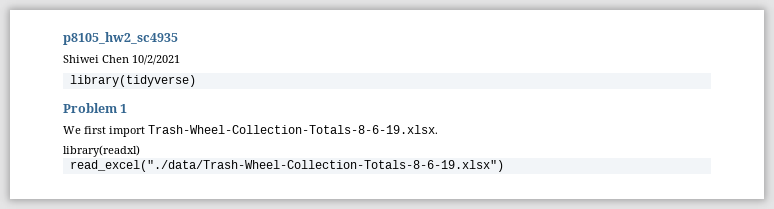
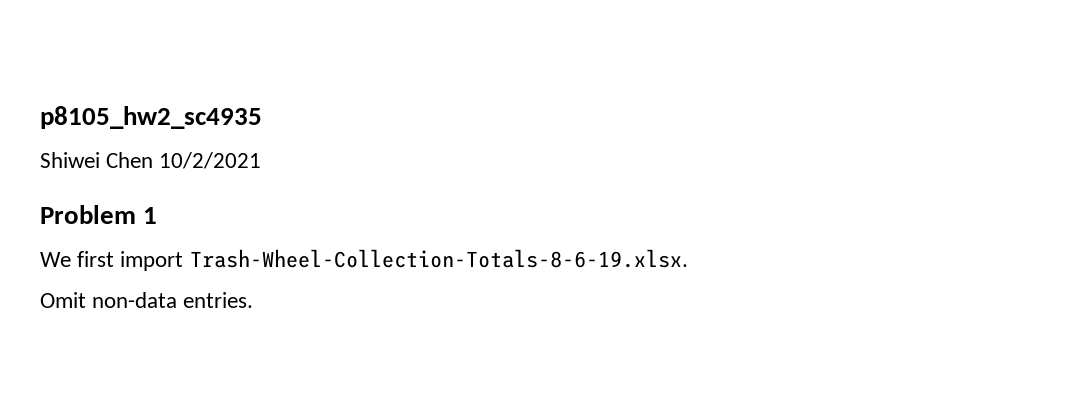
[69,75,196,87] // library(tidyverse) -> (262, 160) none
[63,145,140,157] [69,160,504,172] library(readxl) // read_excel("./data/Trash-Wheel-Collection-Totals-8-6-19.xlsx") -> [40,292,254,308] Omit non-data entries.

